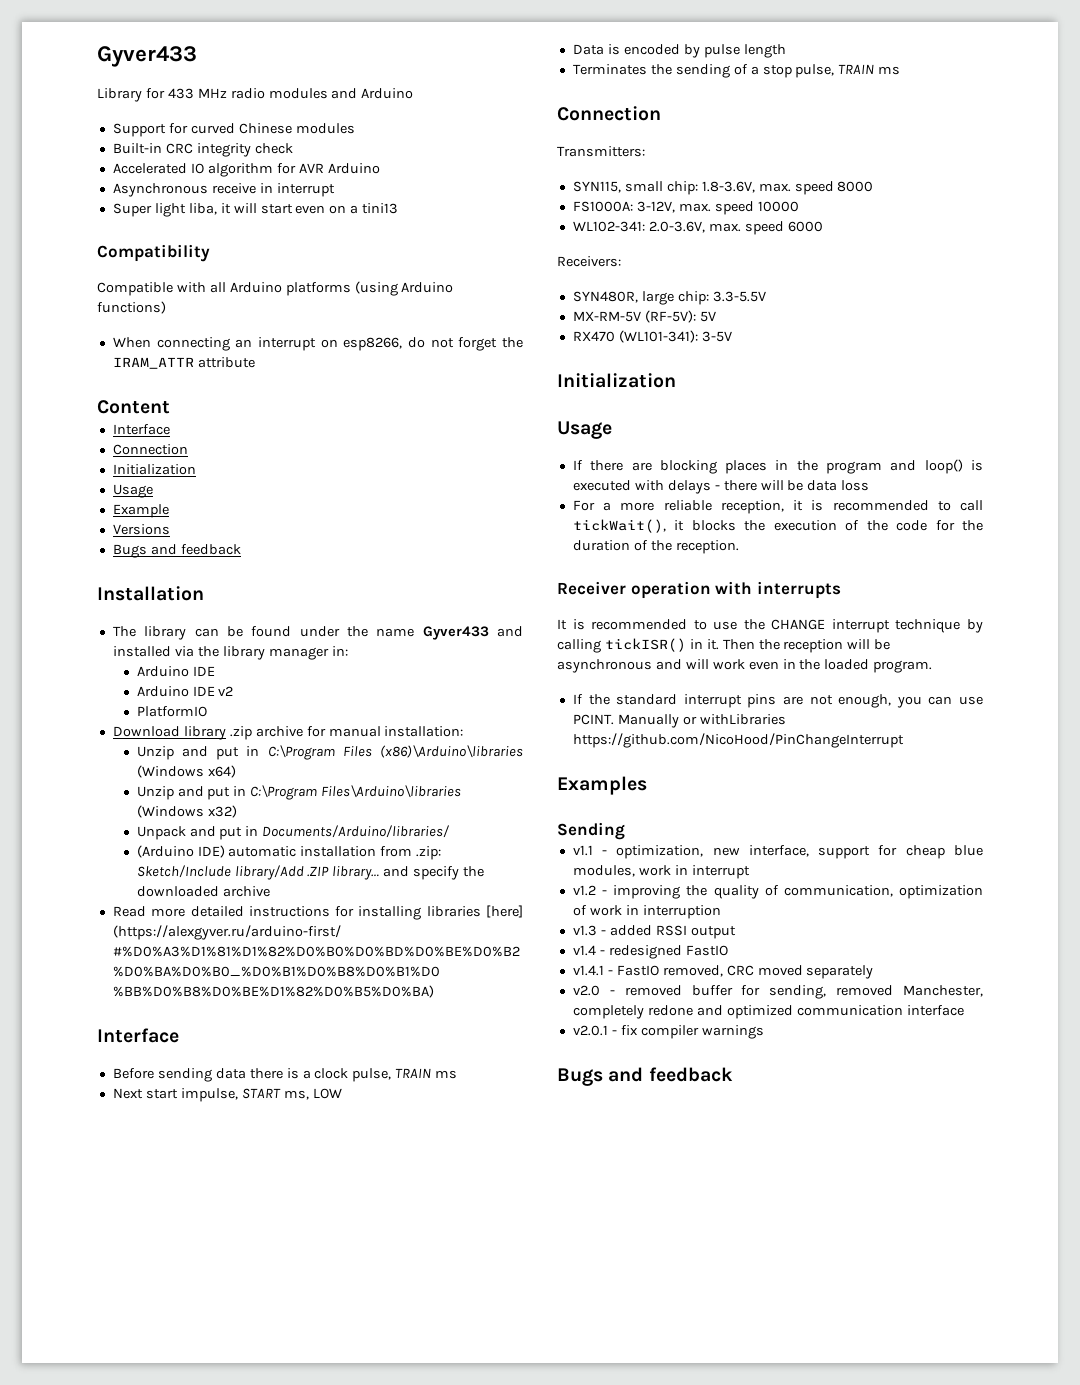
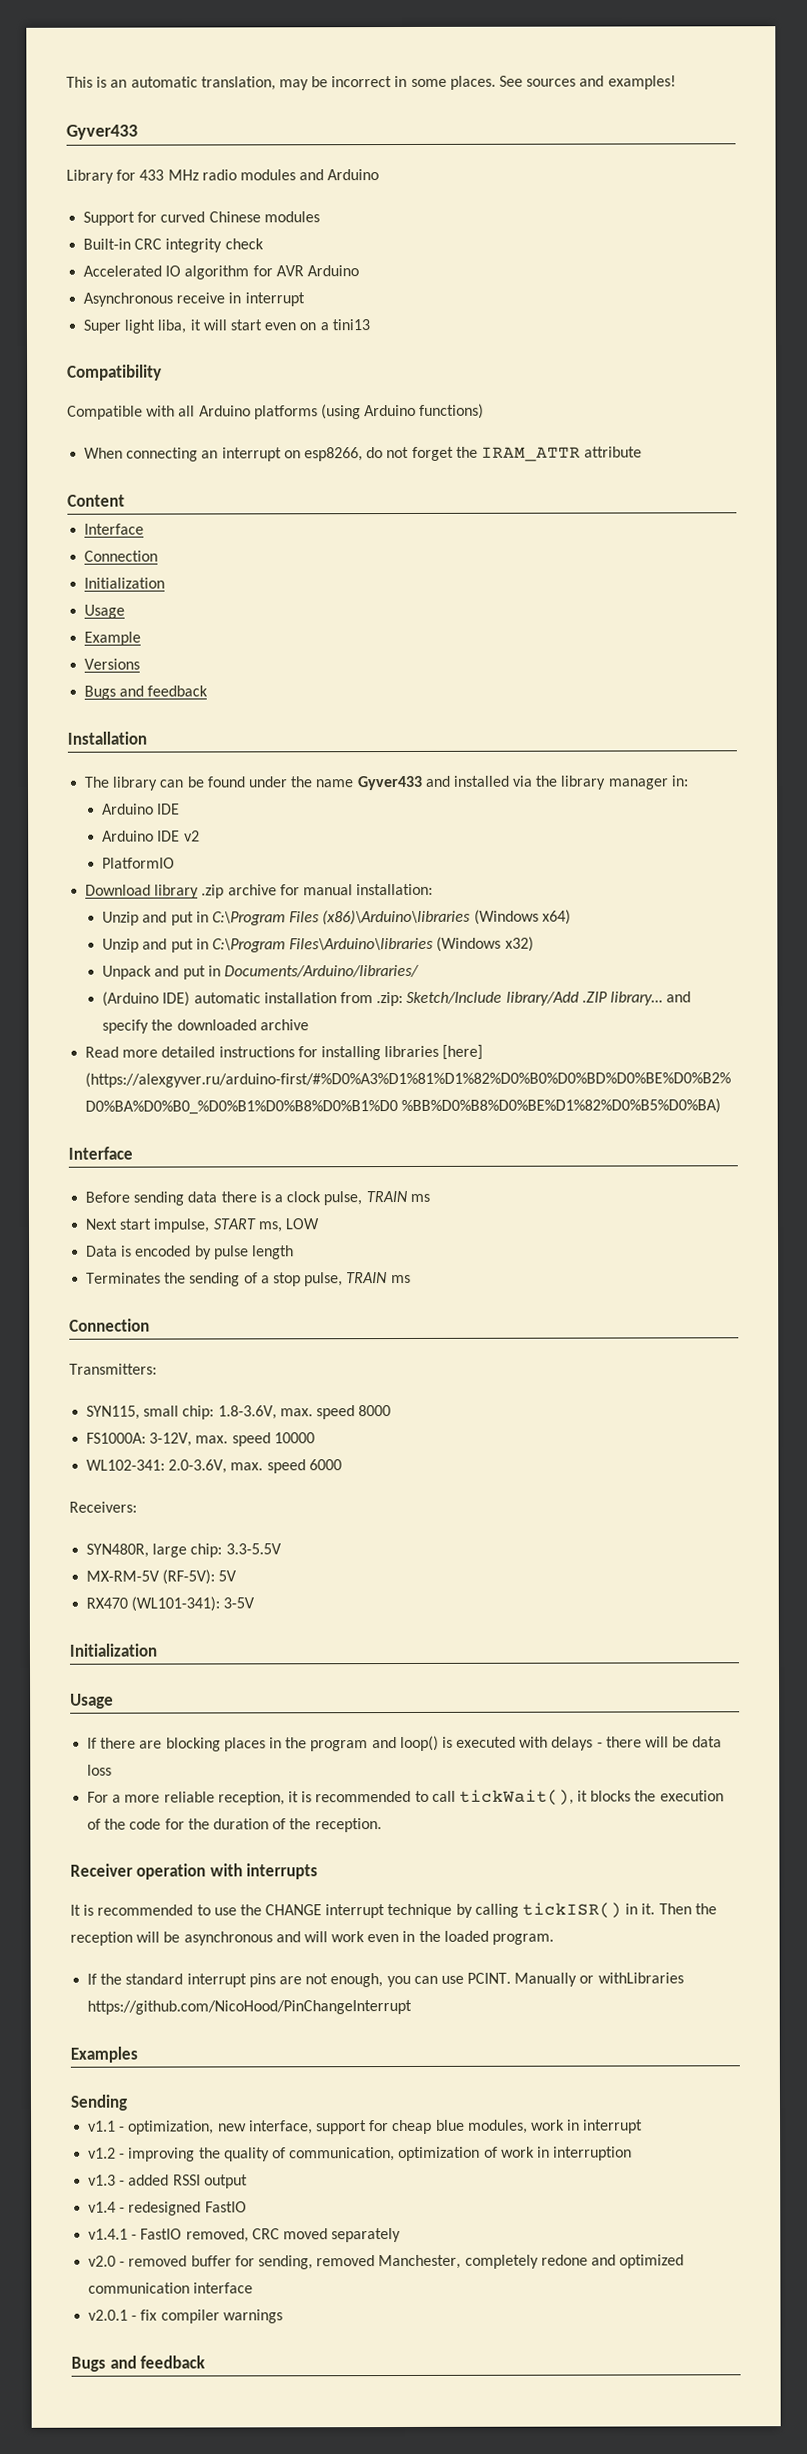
(97, 56) none -> [66,75,676,91] This is an automatic translation, may be incorrect in some places. See sources and examples! //

